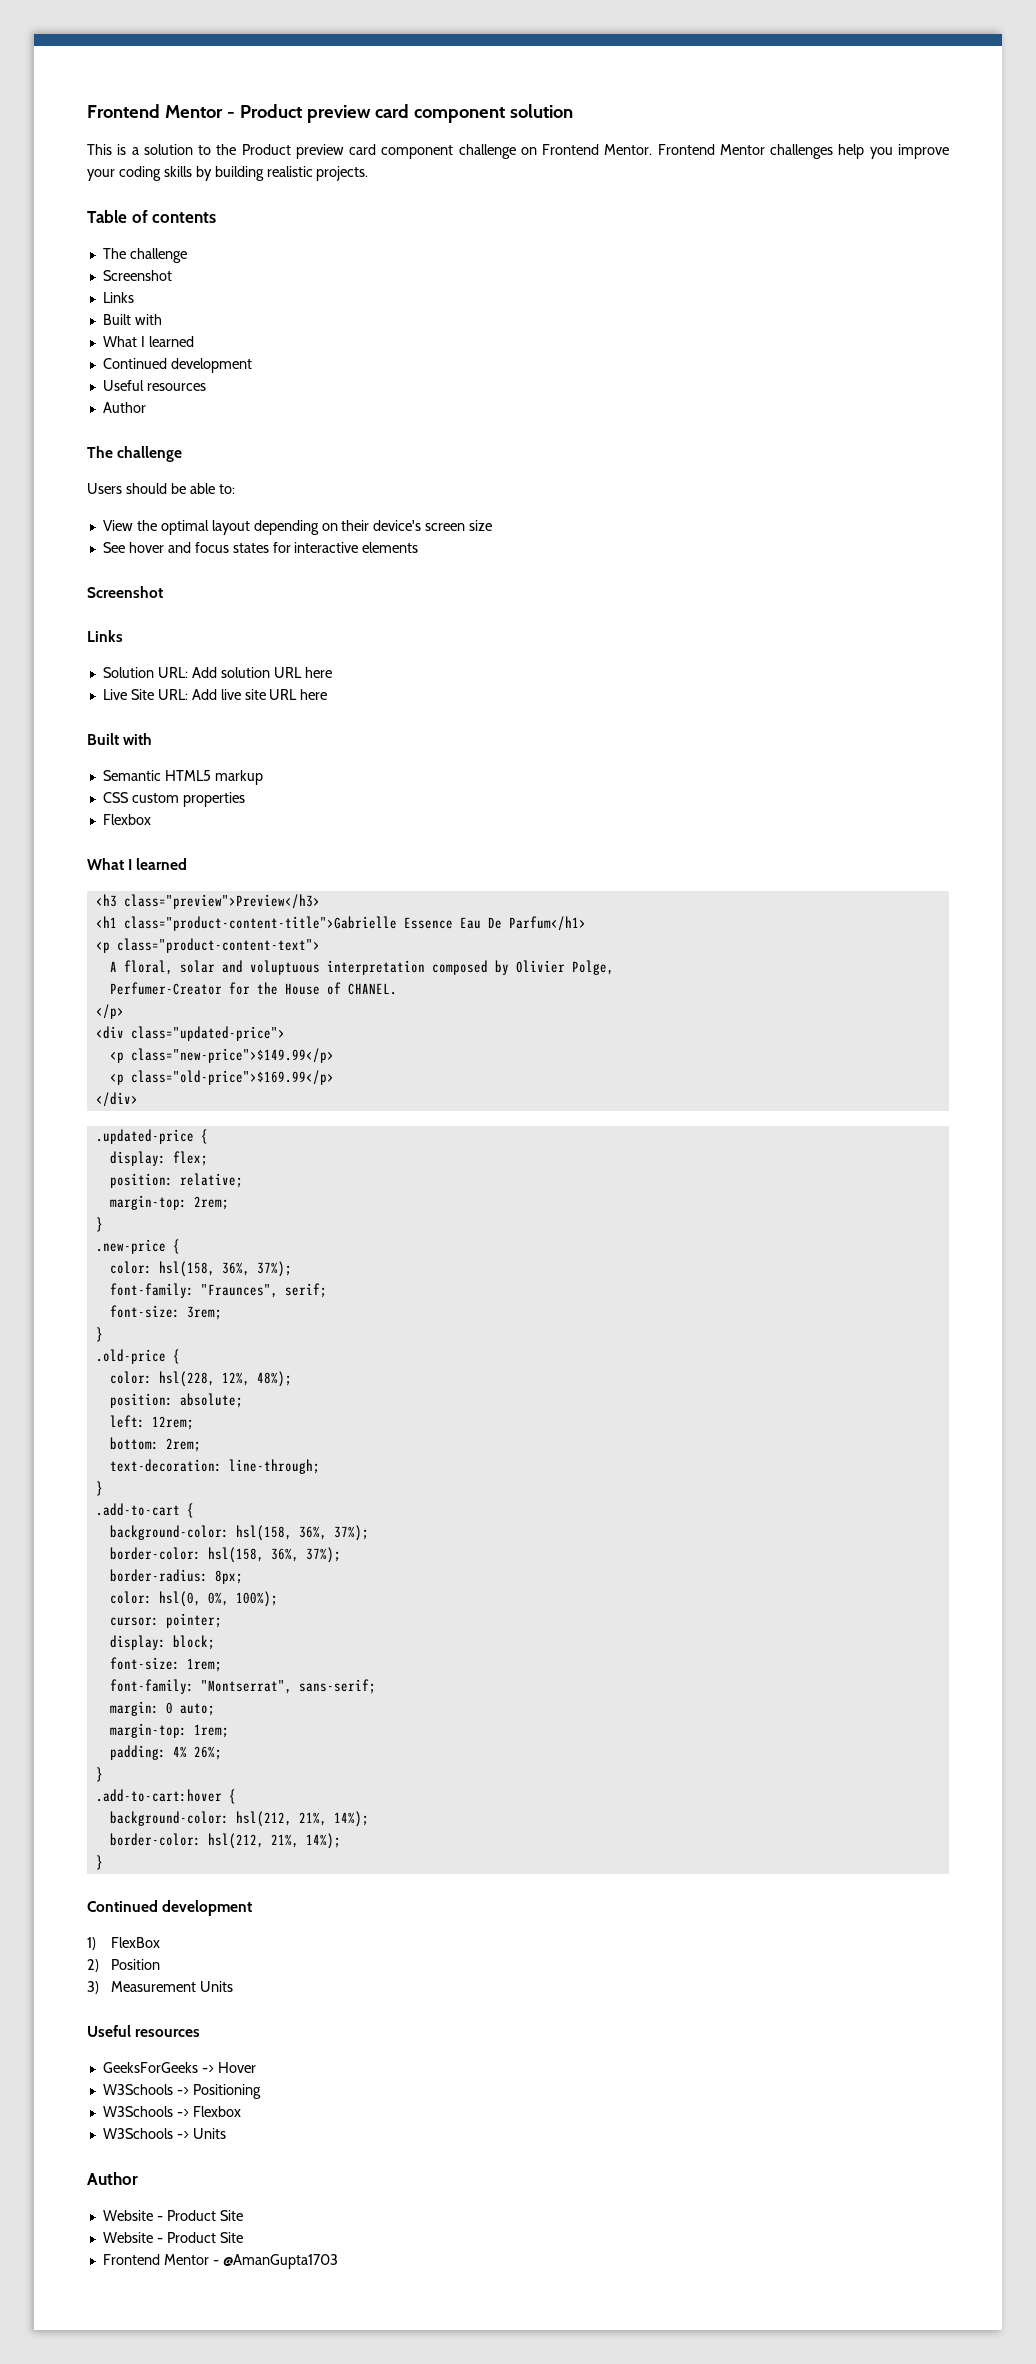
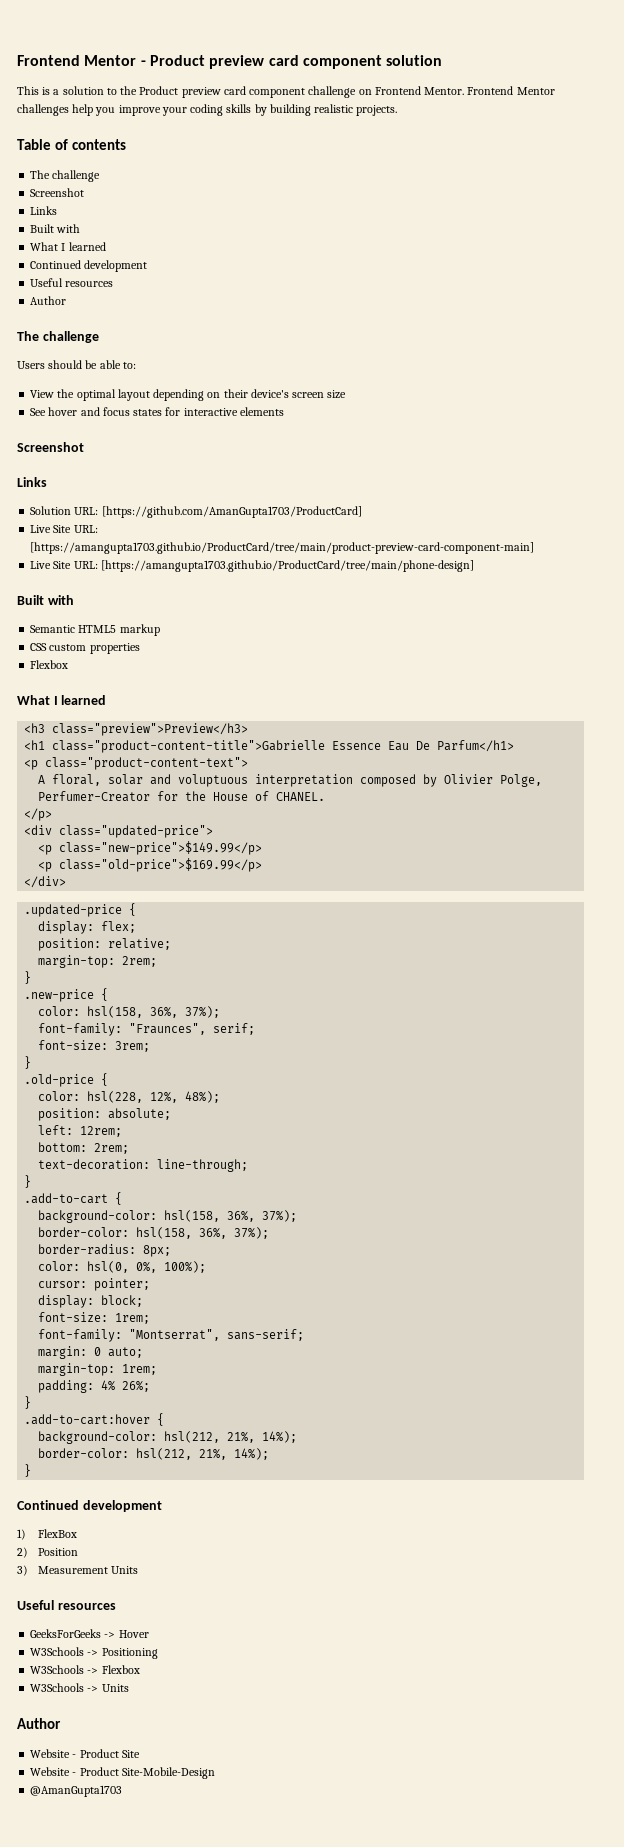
[191,667,332,678] [102,689,328,700] Add solution URL here // Live Site URL: Add live site URL here -> [101,506,362,518] [30,525,98,533] [30,542,535,554] [30,560,474,572] [https://github.com/AmanGupta1703/ProductCard] // Live Site URL: [https://amangupta1703.github.io/ProductCard/tree/main/product-preview-card-component-main] // Live Site URL: [https://amangupta1703.github.io/ProductCard/tree/main/phone-design]
[219,2232,243,2243] [102,2254,219,2265] Site // Frontend Mentor - -> [121,1767,215,1779] Site-Mobile-Design //

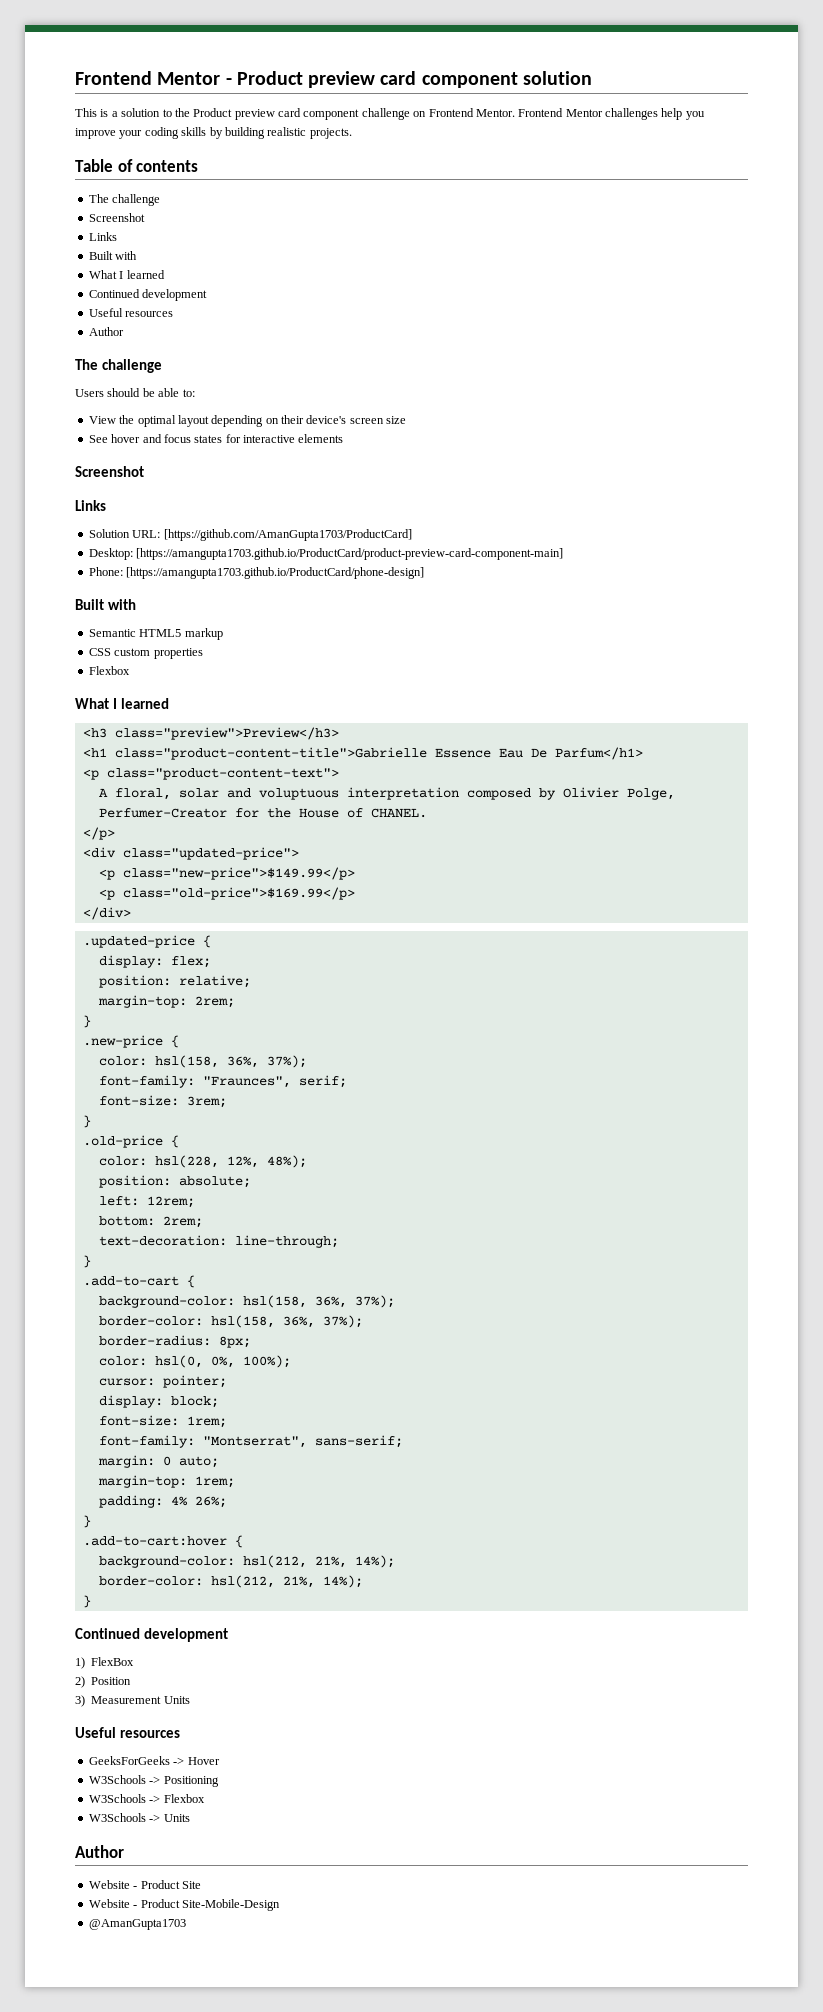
[30,525,98,533] [30,542,535,554] [30,560,474,572] Live Site URL: [https://amangupta1703.github.io/ProductCard/tree/main/product-preview-card-component-main] // Live Site URL: [https://amangupta1703.github.io/ProductCard/tree/main/phone-design] -> [88,548,564,560] [88,567,425,579] Desktop: [https://amangupta1703.github.io/ProductCard/product-preview-card-component-main] // Phone: [https://amangupta1703.github.io/ProductCard/phone-design]

